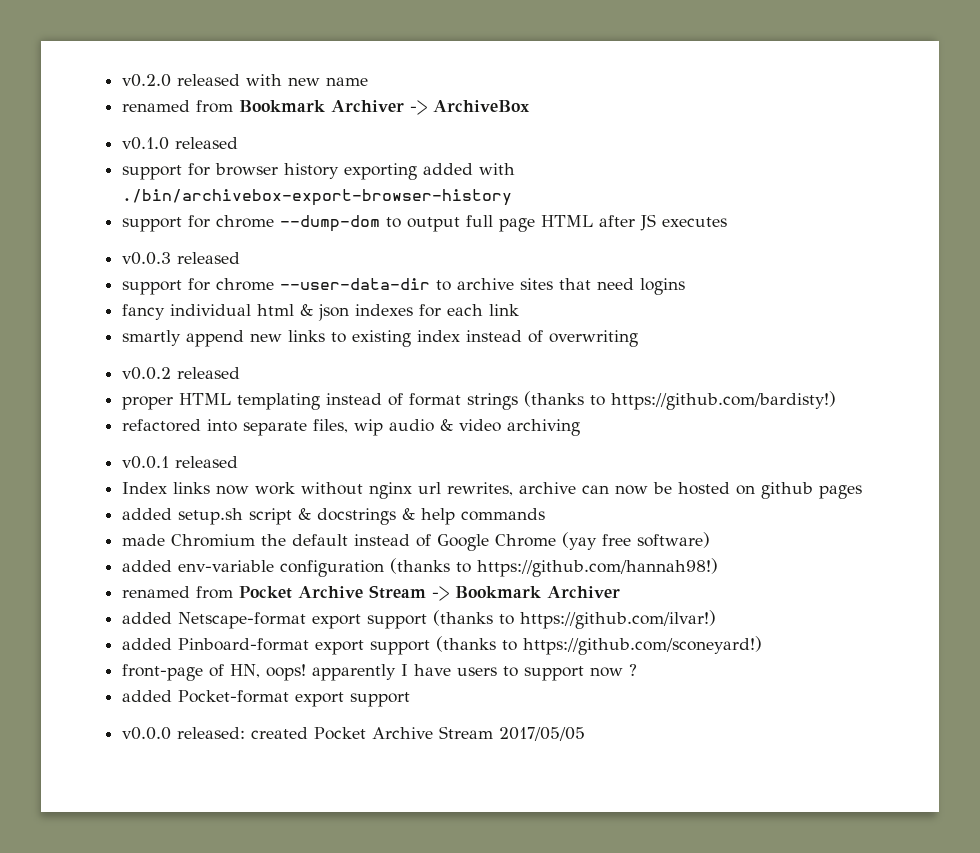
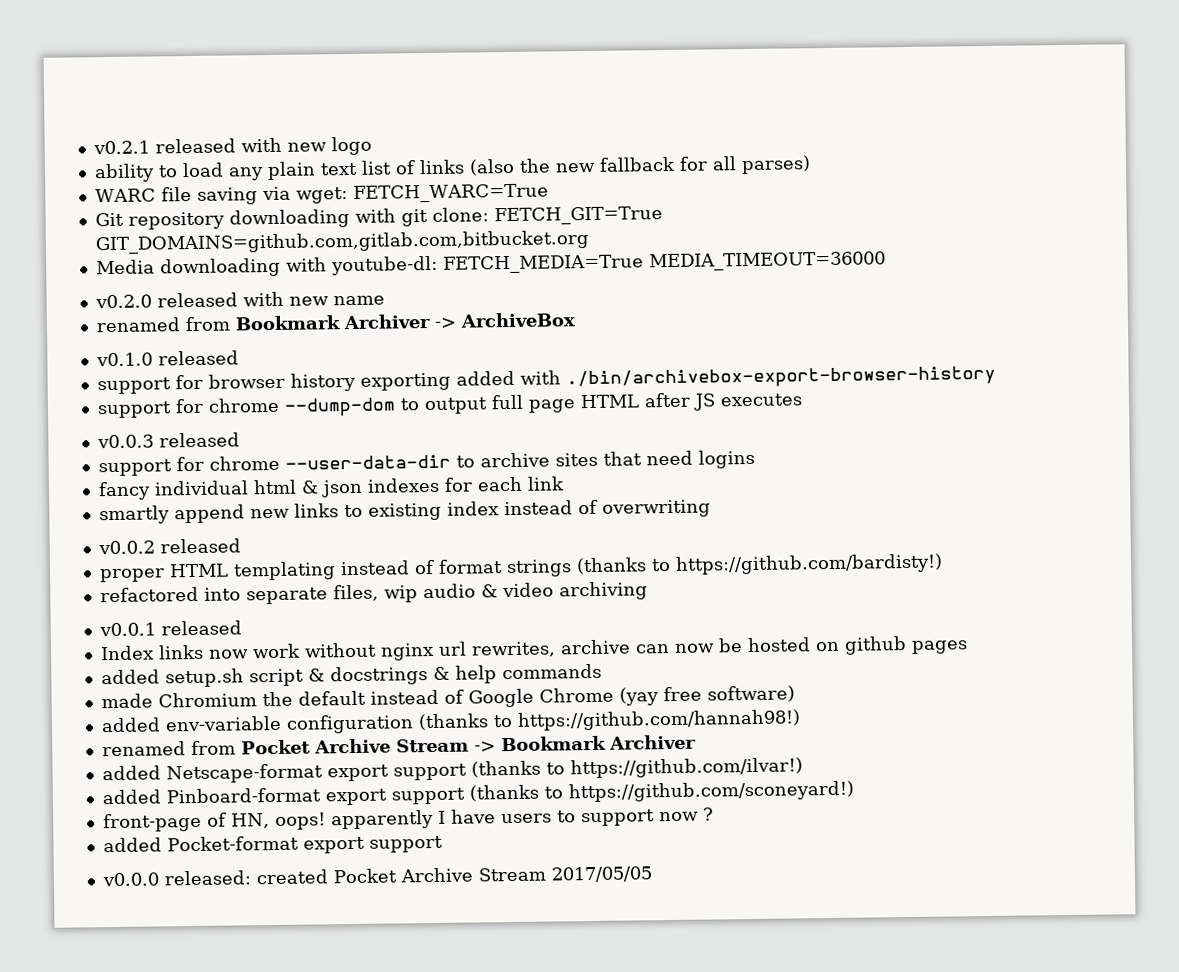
(122, 80) none -> [92,136,372,156] [93,155,811,183] [94,183,549,205] [94,206,663,230] [94,229,590,255] [95,251,886,278] v0.2.1 released with new logo // ability to load any plain text list of links (also the new fallback for all parses) // WARC file saving via wget: FETCH_WARC=True // Git repository downloading with git clone: FETCH_GIT=True GIT_DOMAINS=github.com,gitlab.com,bitbucket.org // Media downloading with youtube-dl: FETCH_MEDIA=True MEDIA_TIMEOUT=36000 //

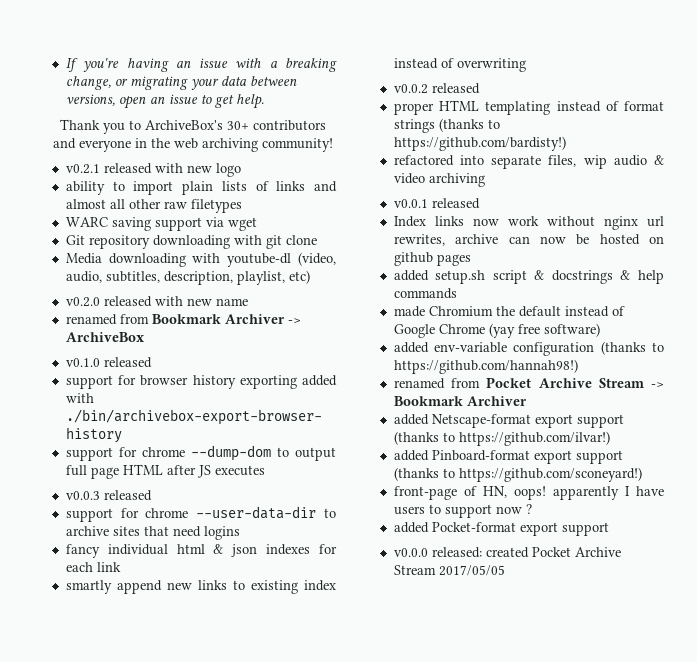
(92, 147) none -> [65,58,337,72] [65,76,297,90] [65,94,264,109] [60,119,326,134] [53,138,333,152] If you're having an issue with a breaking change, or migrating your data between versions, open an issue to get help. // Thank you to ArchiveBox's 30+ contributors and everyone in the web archiving community! //
[181,155,811,181] [94,183,549,205] load any plain text list of links (also the new fallback for all parses) // WARC file saving via wget: FETCH_WARC=True -> [133,181,337,195] [65,199,242,213] [65,217,257,231] import plain lists of links and almost all other raw filetypes // WARC saving support via wget
[431,206,663,226] [94,229,590,255] clone: FETCH_GIT=True GIT_DOMAINS=github.com,gitlab.com,bitbucket.org -> [285,235,317,245] clone
[330,251,886,276] youtube-dl: FETCH_MEDIA=True MEDIA_TIMEOUT=36000 -> [227,252,336,267] [65,270,310,285] youtube-dl (video, audio, subtitles, description, playlist, etc)

